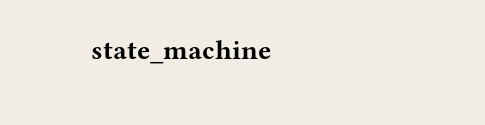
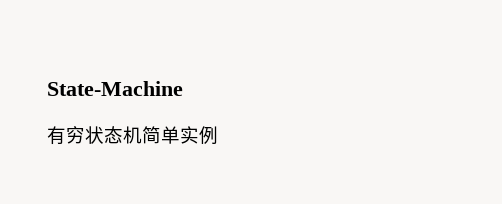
[91,40,271,64] state_machine -> [47,81,183,96] [47,126,218,145] State-Machine // 有穷状态机简单实例

